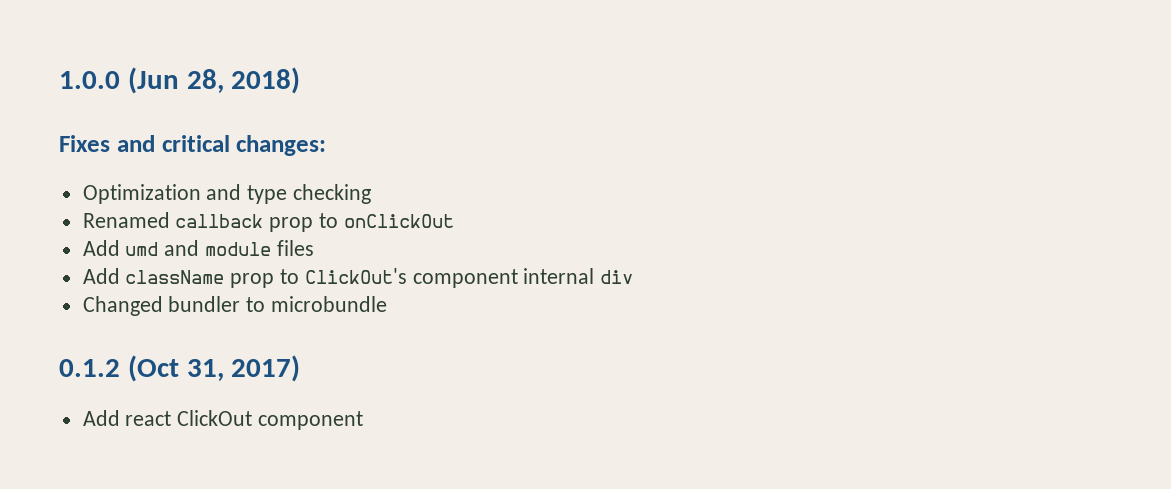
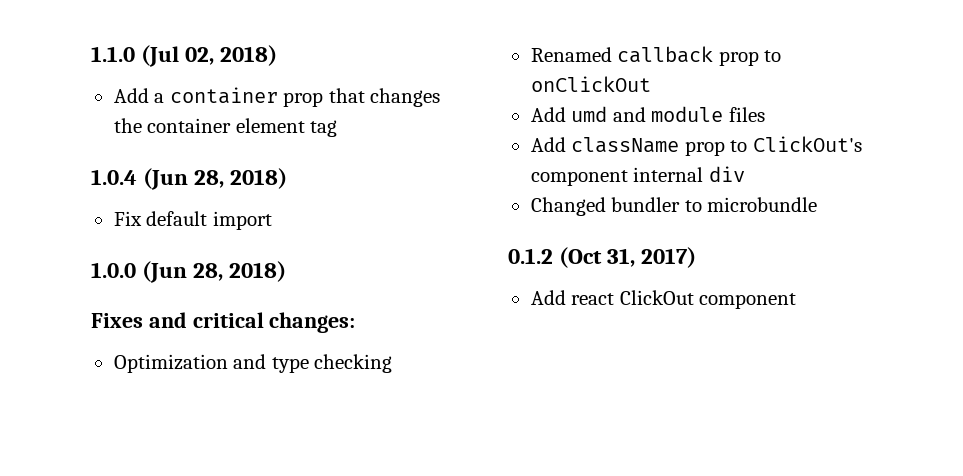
(59, 80) none -> [91,45,278,67] [113,87,441,107] [113,118,338,137] [91,168,288,190] [113,211,272,230] 1.1.0 (Jul 02, 2018) // Add a container prop that changes the container element tag // 1.0.4 (Jun 28, 2018) // Fix default import //

